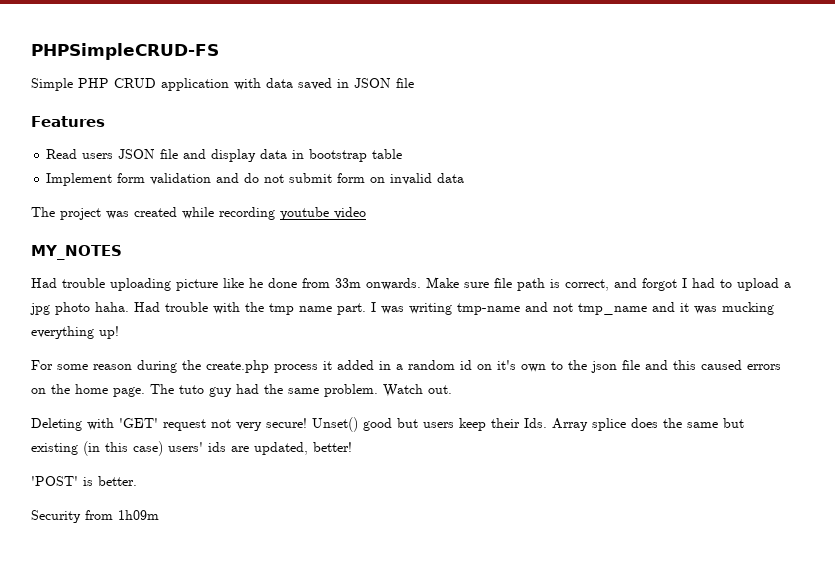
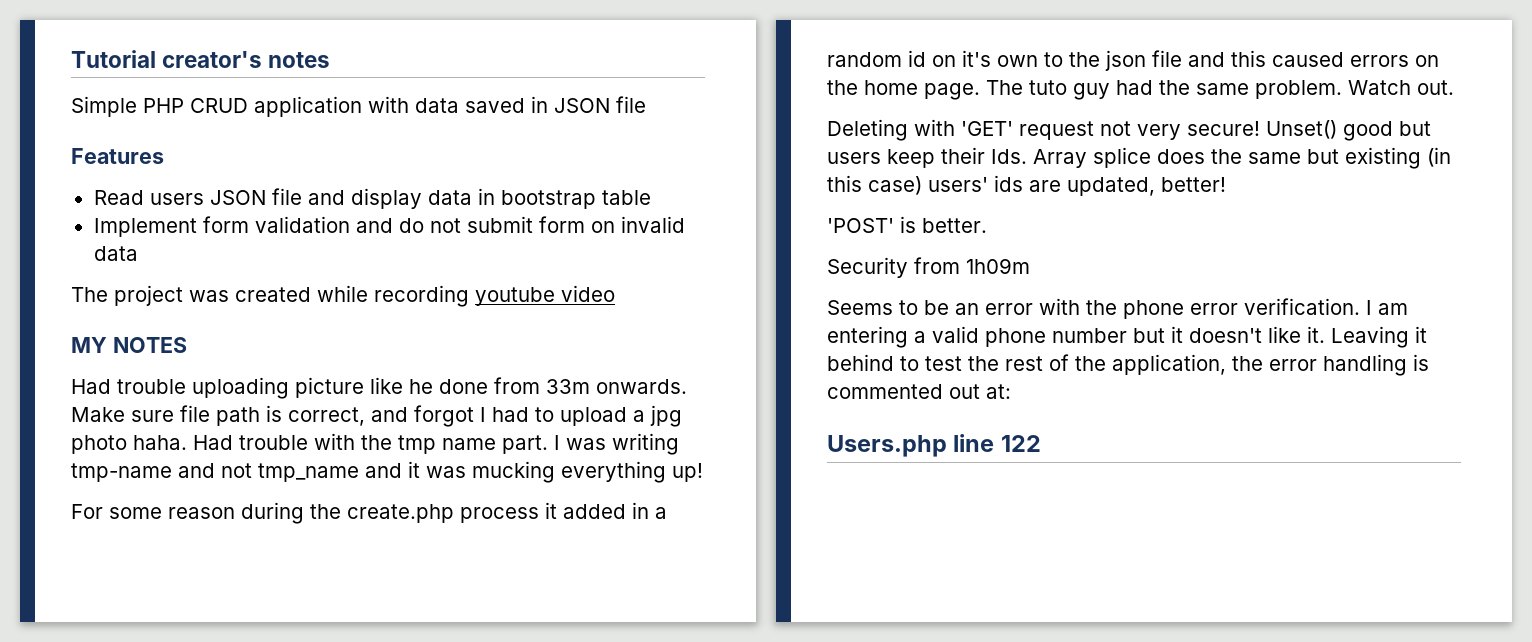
[31,43,219,60] PHPSimpleCRUD-FS -> [71,50,331,68] Tutorial creator's notes
[31,245,122,260] MY_NOTES -> [71,337,187,353] MY NOTES
(159, 515) none -> [827,298,1408,319] [827,326,1427,348] [827,354,1429,376] [827,384,1011,399] [827,434,1041,457] // Seems to be an error with the phone error verification. I am entering a valid phone number but it doesn't like it. Leaving it behind to test the rest of the application, the error handling is commented out at: // Users.php line 122

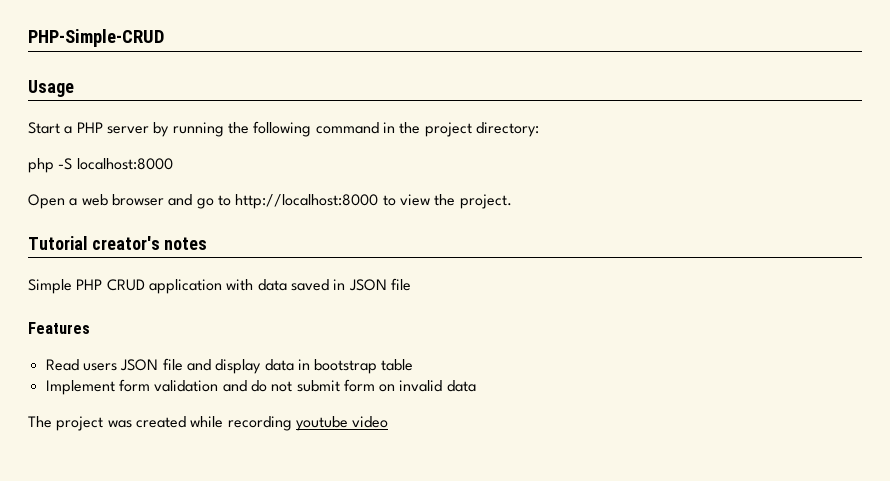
(71, 59) none -> [28,29,164,47] [28,80,74,97] [28,121,539,137] [28,158,173,173] [28,194,512,209] PHP-Simple-CRUD // Usage // Start a PHP server by running the following command in the project directory: // php -S localhost:8000 // Open a web browser and go to http://localhost:8000 to view the project. //
[71,337,187,353] [71,377,687,399] [71,405,682,427] [71,433,679,455] [71,461,703,483] [71,502,667,524] [827,50,1439,71] [827,80,1454,100] [827,119,1431,141] [827,147,1451,169] [827,175,1226,196] [827,216,987,233] [827,257,1030,278] [827,298,1408,319] [827,326,1427,348] [827,354,1429,376] [827,384,1011,399] [827,434,1041,457] // MY NOTES // Had trouble uploading picture like he done from 33m onwards. Make sure file path is correct, and forgot I had to upload a jpg photo haha. Had trouble with the tmp name part. I was writing tmp-name and not tmp_name and it was mucking everything up! // For some reason during the create.php process it added in a random id on it's own to the json file and this caused errors on the home page. The tuto guy had the same problem. Watch out. // Deleting with 'GET' request not very secure! Unset() good but users keep their Ids. Array splice does the same but existing (in this case) users' ids are updated, better! // 'POST' is better. // Security from 1h09m // Seems to be an error with the phone error verification. I am entering a valid phone number but it doesn't like it. Leaving it behind to test the rest of the application, the error handling is commented out at: // Users.php line 122 -> (389, 422) none

